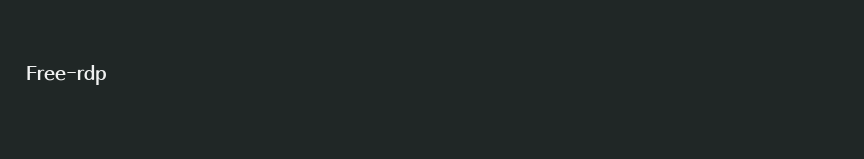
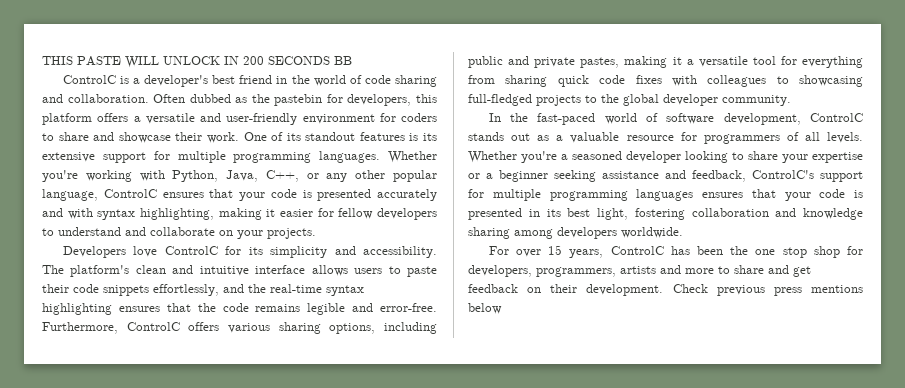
[26,65,106,85] Free-rdp -> [42,56,352,68] [62,75,437,87] [42,94,437,106] [42,113,437,125] [42,132,437,143] [42,151,437,163] [42,170,437,182] [42,189,437,201] [42,208,438,220] [42,227,316,239] [62,246,437,258] [42,265,438,277] [42,284,364,296] [42,303,437,315] [42,322,437,334] [468,56,863,68] [468,75,863,87] [468,94,791,106] [488,113,863,125] [468,132,863,144] [468,151,863,163] [468,170,863,182] [468,189,863,201] [468,208,863,220] [468,227,683,239] [488,245,863,258] [468,265,811,277] [468,284,863,296] [468,303,502,314] THIS PASTE WILL UNLOCK IN 200 SECONDS BB // ControlC is a developer's best friend in the world of code sharing and collaboration. Often dubbed as the pastebin for developers, this platform offers a versatile and user-friendly environment for coders to share and showcase their work. One of its standout features is its extensive support for multiple programming languages. Whether you're working with Python, Java, C++, or any other popular language, ControlC ensures that your code is presented accurately and with syntax highlighting, making it easier for fellow developers to understand and collaborate on your projects. // Developers love ControlC for its simplicity and accessibility. The platform's clean and intuitive interface allows users to paste their code snippets effortlessly, and the real-time syntax highlighting ensures that the code remains legible and error-free. Furthermore, ControlC offers various sharing options, including public and private pastes, making it a versatile tool for everything from sharing quick code fixes with colleagues to showcasing full-fledged projects to the global developer community. // In the fast-paced world of software development, ControlC stands out as a valuable resource for programmers of all levels. Whether you're a seasoned developer looking to share your expertise or a beginner seeking assistance and feedback, ControlC's support for multiple programming languages ensures that your code is presented in its best light, fostering collaboration and knowledge sharing among developers worldwide. // For over 15 years, ControlC has been the one stop shop for developers, programmers, artists and more to share and get feedback on their development. Check previous press mentions below

